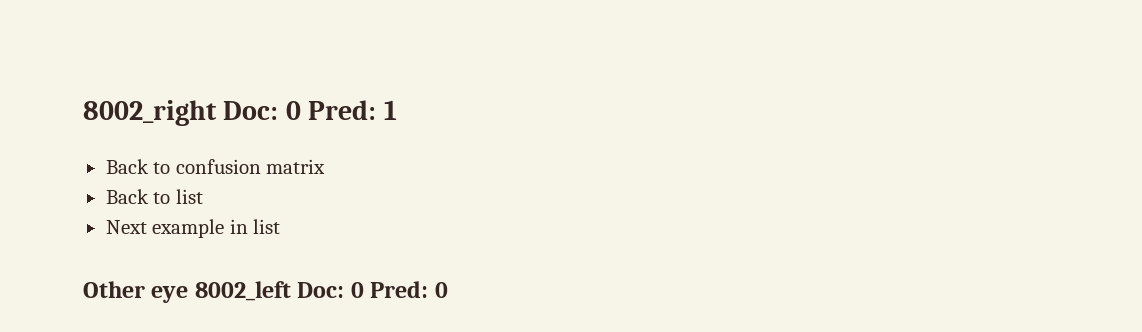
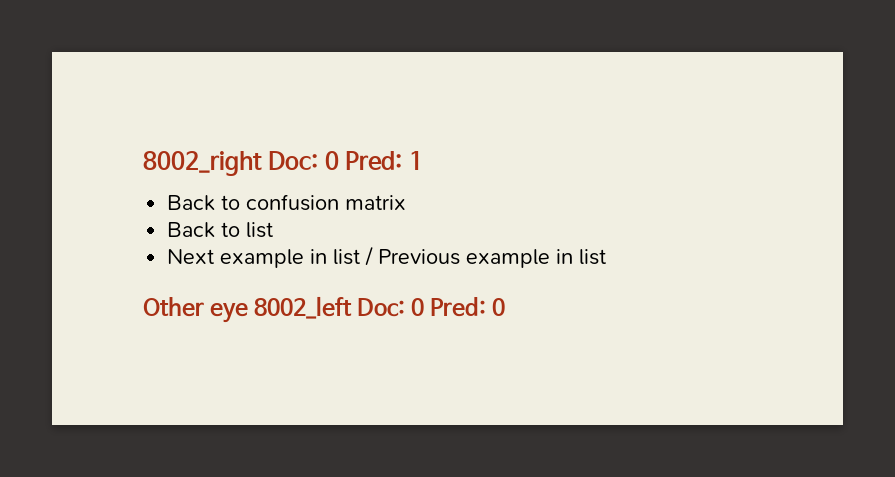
(281, 226) none -> [365,246,607,268] / Previous example in list

